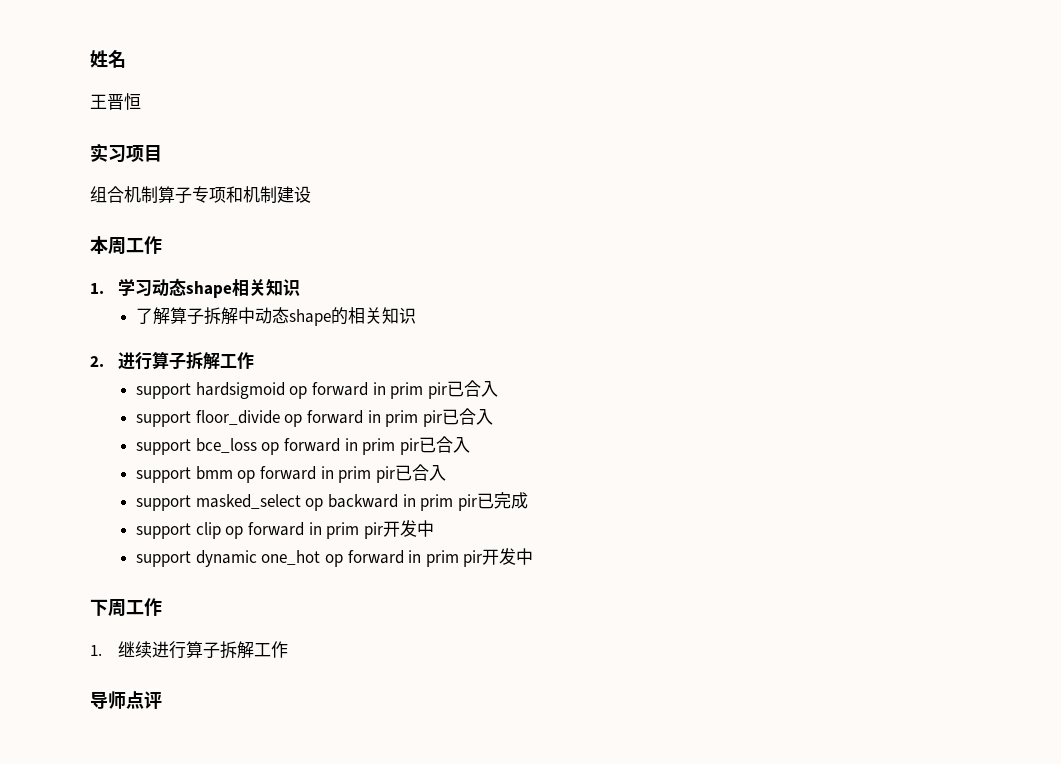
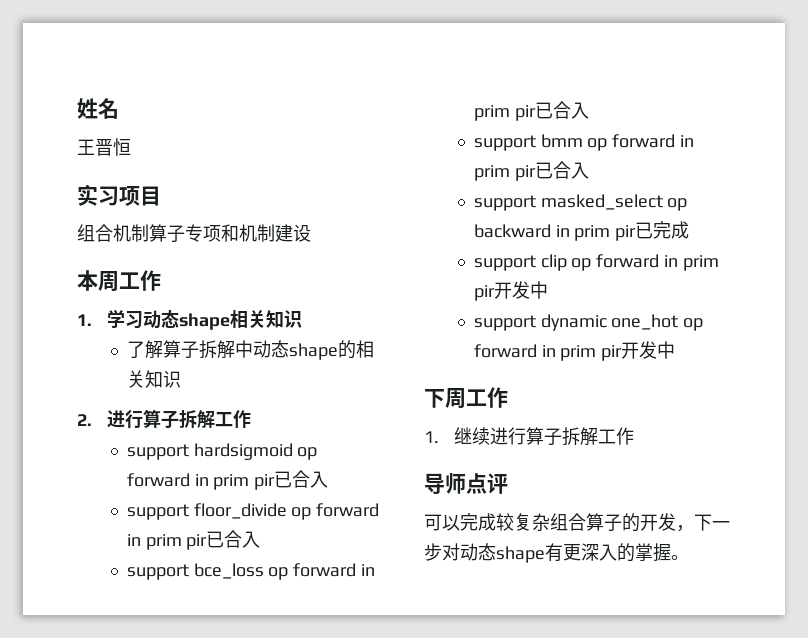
(162, 700) none -> [424,513,730,532] [424,543,689,563] // 可以完成较复杂组合算子的开发，下一步对动态shape有更深入的掌握。

